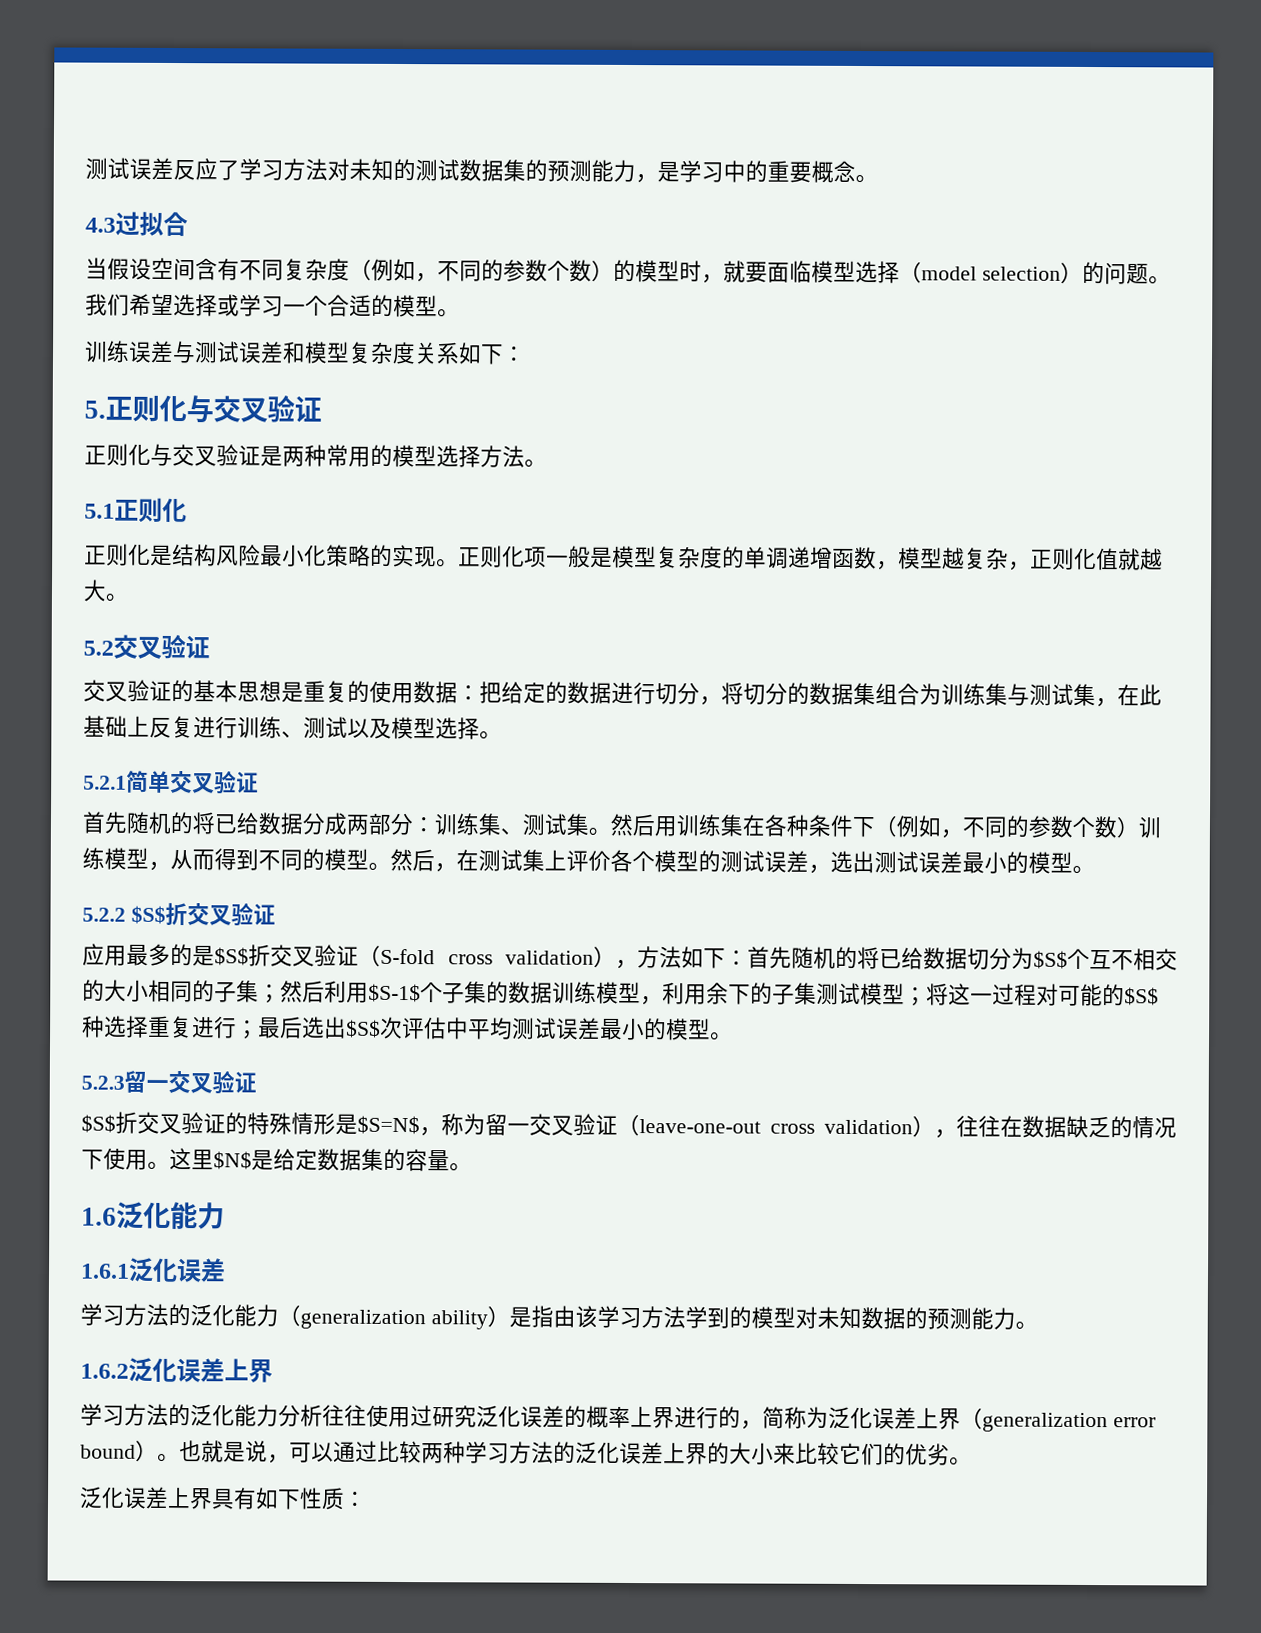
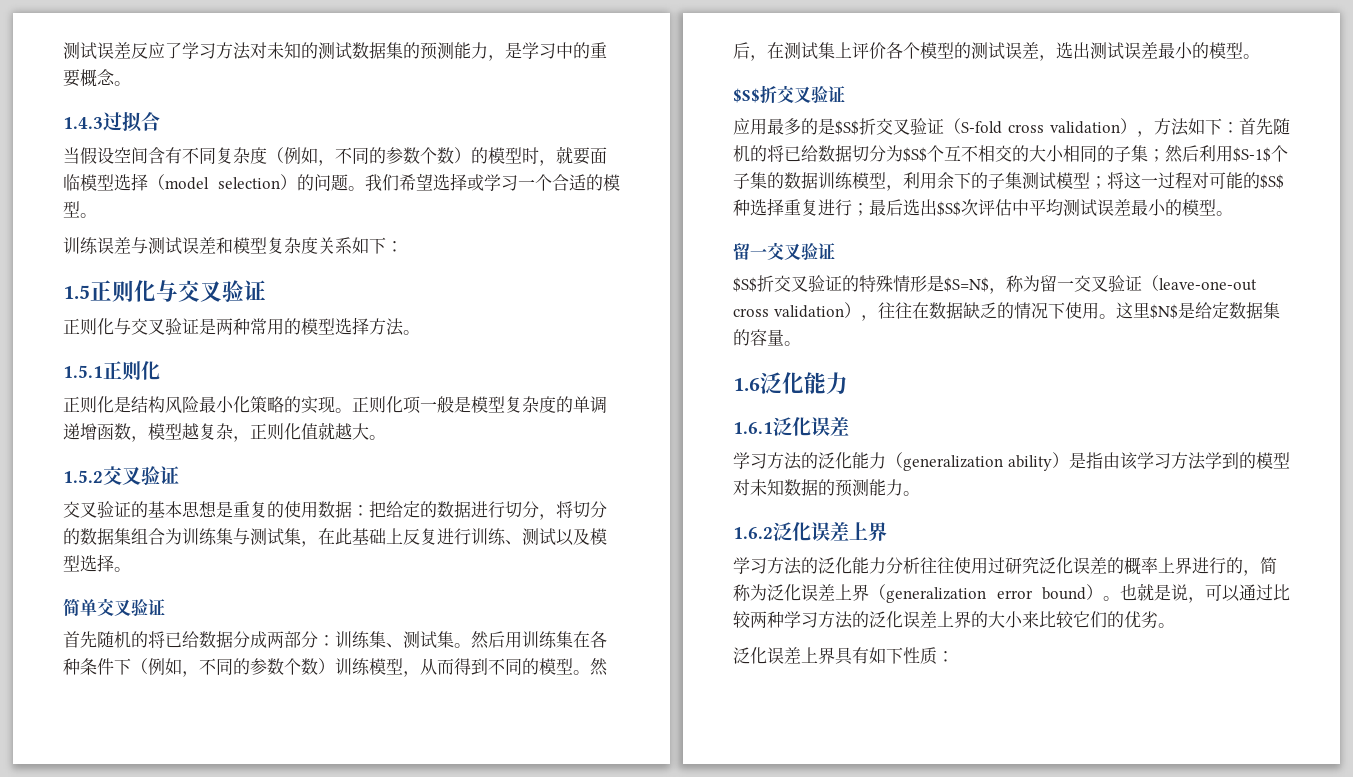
[85,217,116,233] 4.3 -> [63,117,103,129] 1.4.3
[84,400,106,419] 5. -> [63,285,90,299] 1.5
[84,503,115,519] 5.1 -> [63,365,103,378] 1.5.1
[83,640,114,656] 5.2 -> [63,470,103,483] 1.5.2
[83,775,127,790] 5.2.1 -> (131, 569) none
[82,907,126,922] 5.2.2 -> (1260, 56) none
[81,1075,125,1090] 5.2.3 -> (1233, 213) none

